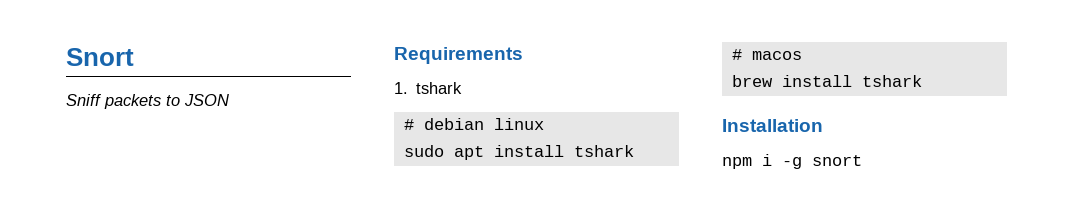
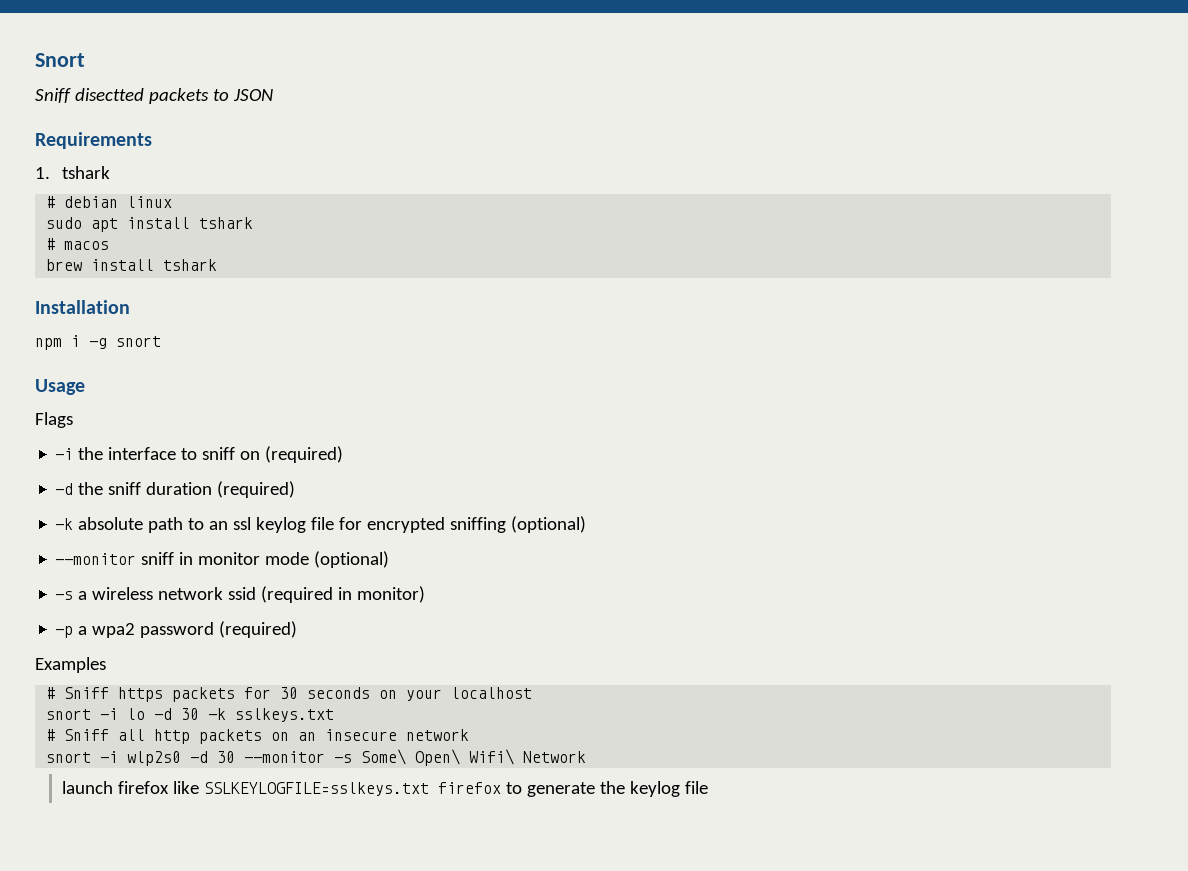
(102, 100) none -> [74,88,144,101] disectted
(862, 160) none -> [35,379,85,395] [35,412,73,428] [55,446,344,463] [55,481,296,498] [55,516,587,533] [55,551,390,568] [55,586,426,603] [55,621,298,638] [35,657,106,673] [46,687,533,702] [46,708,335,722] [46,729,470,744] [46,749,587,766] [61,781,708,797] // Usage // Flags // -i the interface to sniff on (required) // -d the sniff duration (required) // -k absolute path to an ssl keylog file for encrypted sniffing (optional) // --monitor sniff in monitor mode (optional) // -s a wireless network ssid (required in monitor) // -p a wpa2 password (required) // Examples // # Sniff https packets for 30 seconds on your localhost // snort -i lo -d 30 -k sslkeys.txt // # Sniff all http packets on an insecure network // snort -i wlp2s0 -d 30 --monitor -s Some\ Open\ Wifi\ Network // launch firefox like SSLKEYLOGFILE=sslkeys.txt firefox to generate the keylog file

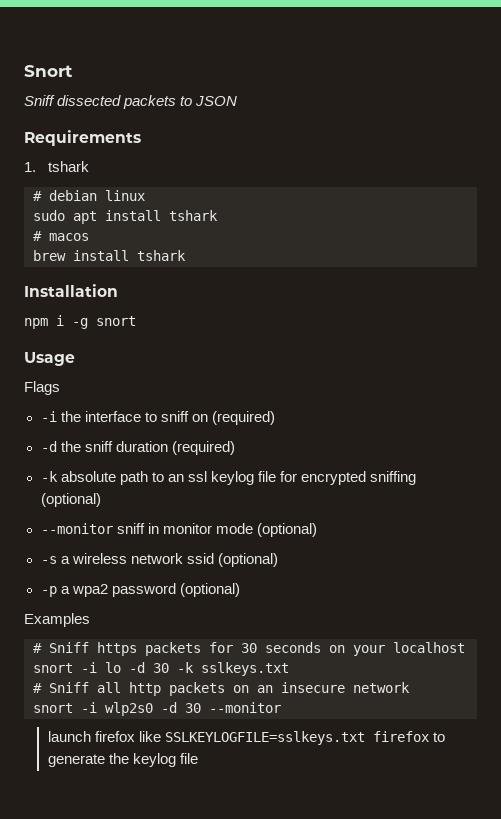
[74,88,144,101] disectted -> [57,95,122,106] dissected
[261,586,426,603] (required in monitor) -> [217,553,278,567] (optional)
[219,621,298,638] (required) -> [179,583,240,597] (optional)
[334,749,587,766] -s Some\ Open\ Wifi\ Network -> (281, 707) none

